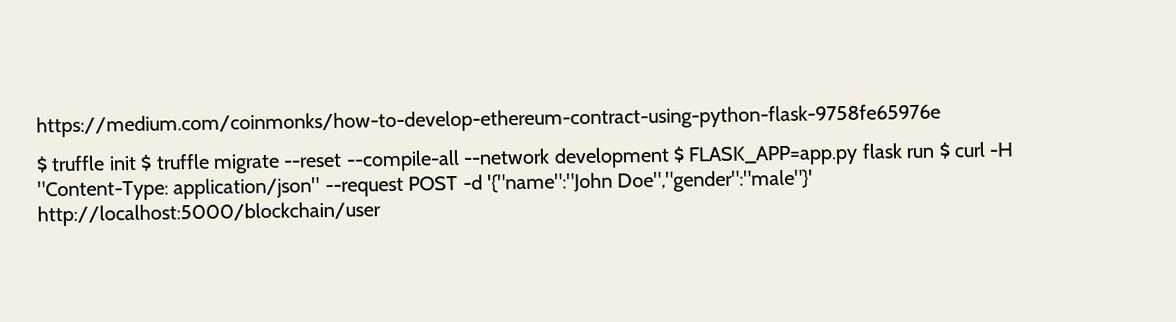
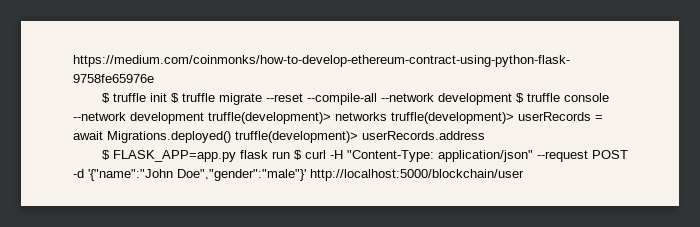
(685, 154) none -> [526,93,609,102] [73,112,603,124] [73,131,485,143] [101,150,110,160] truffle console --network development truffle(development)> networks truffle(development)> userRecords = await Migrations.deployed() truffle(development)> userRecords.address // $

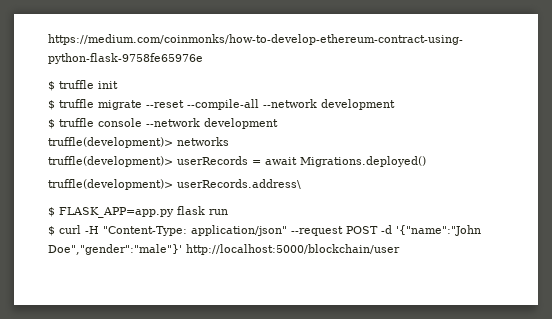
(167, 97) none -> (118, 85) //
(512, 99) none -> (395, 104) //
(204, 118) none -> (278, 123) //
(387, 116) none -> (229, 141) //
[235,131,485,143] truffle(development)> userRecords.address -> [48,179,301,190] // truffle(development)> userRecords.address\
(290, 155) none -> (228, 212) //

